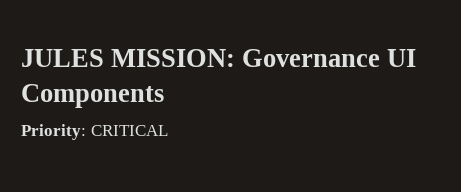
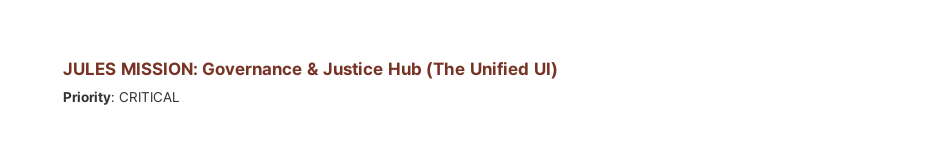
[387,49,417,67] [21,84,164,108] UI Components -> [307,61,558,79] & Justice Hub (The Unified UI)

